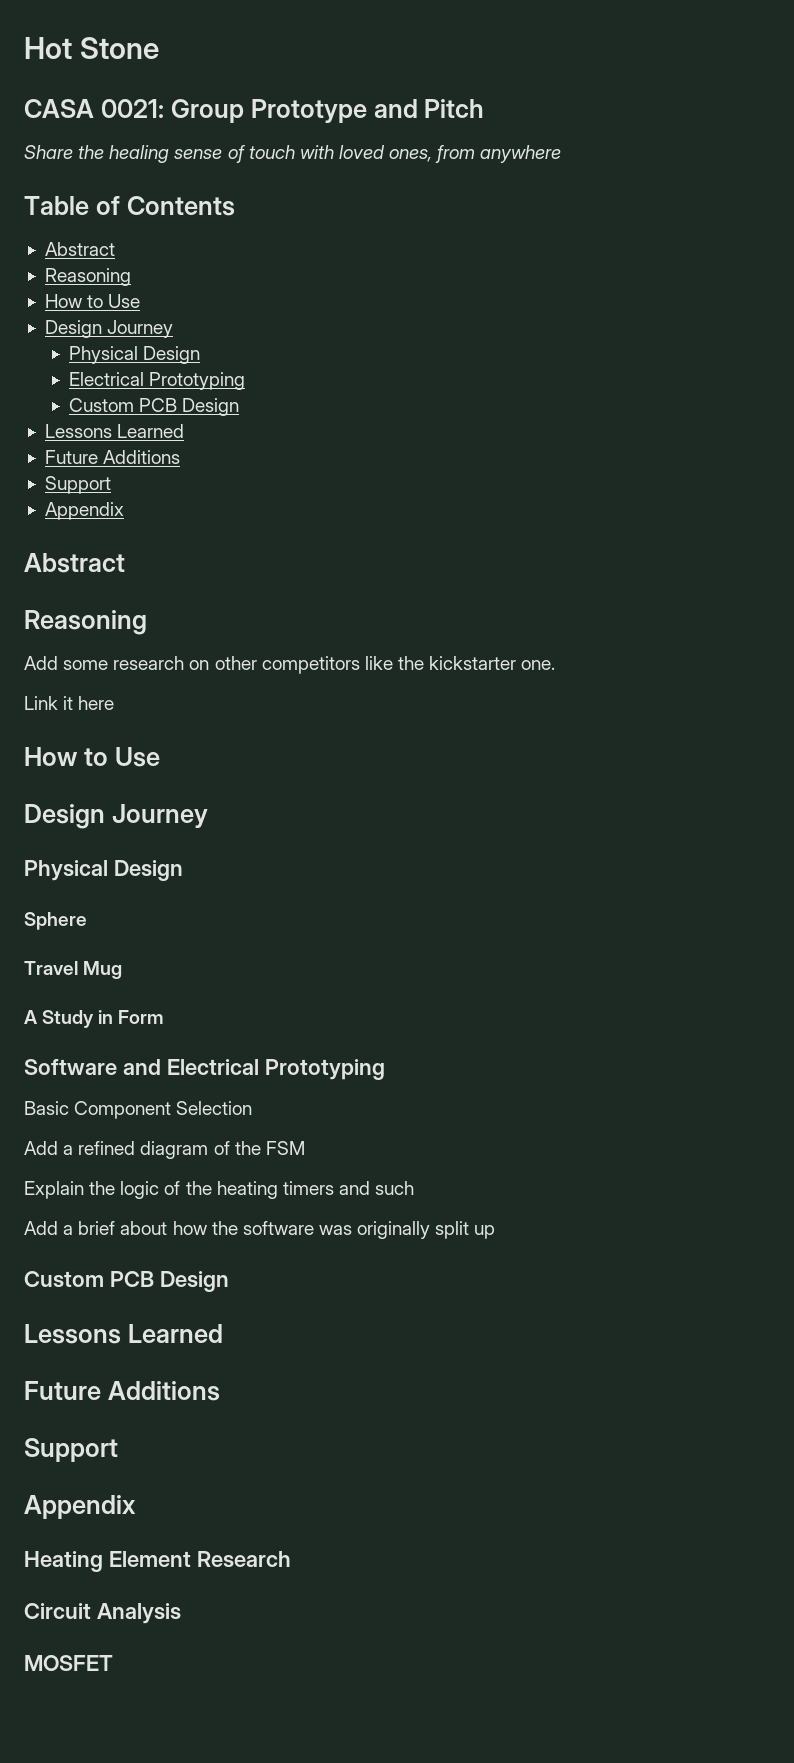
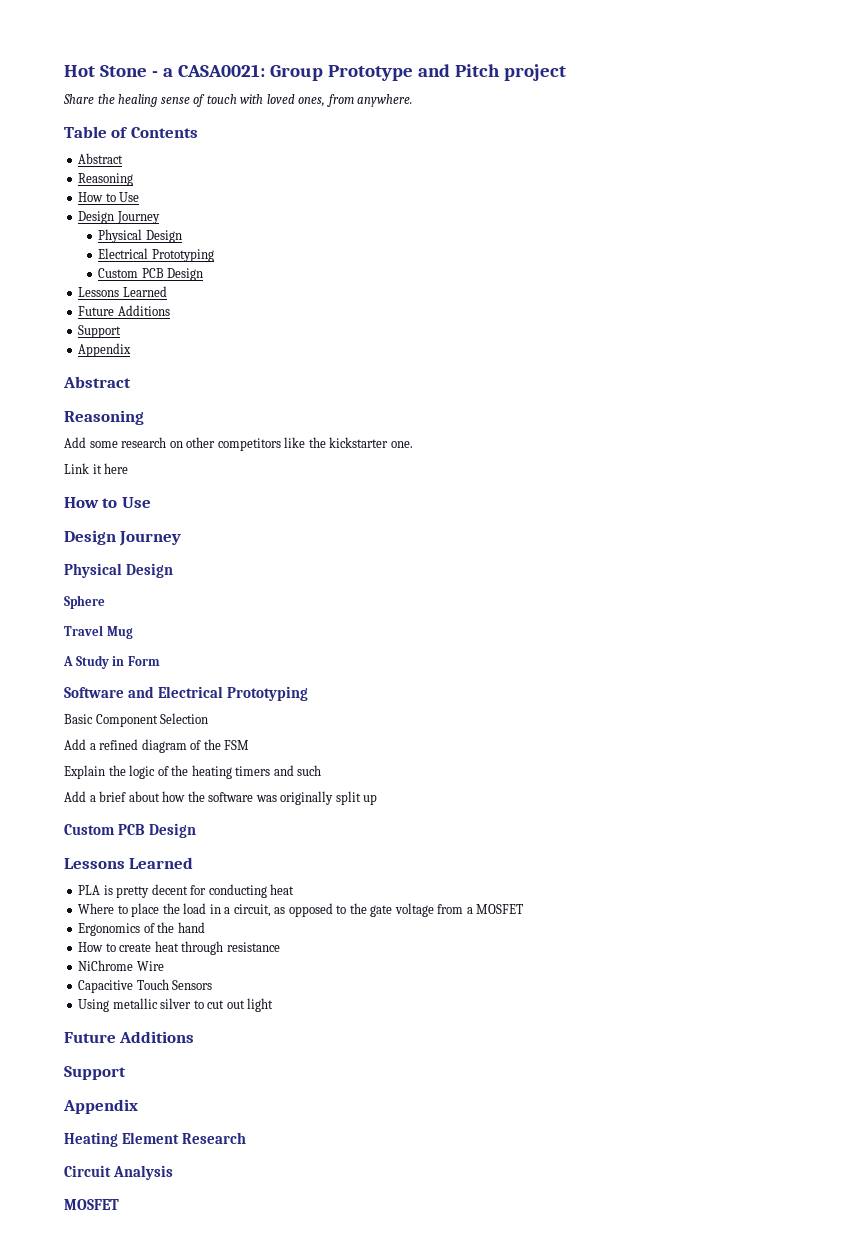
[24,99,164,118] // CASA 0021: -> [151,64,265,77] - a CASA0021:
(485, 108) none -> [503,64,566,81] project
[480,145,562,163] anywhere -> [357,94,413,107] anywhere.
(223, 1333) none -> [78,884,295,898] [78,903,524,917] [78,922,205,936] [78,941,280,955] [78,960,164,971] [78,979,213,993] [78,998,274,1012] // PLA is pretty decent for conducting heat // Where to place the load in a circuit, as opposed to the gate voltage from a MOSFET // Ergonomics of the hand // How to create heat through resistance // NiChrome Wire // Capacitive Touch Sensors // Using metallic silver to cut out light

